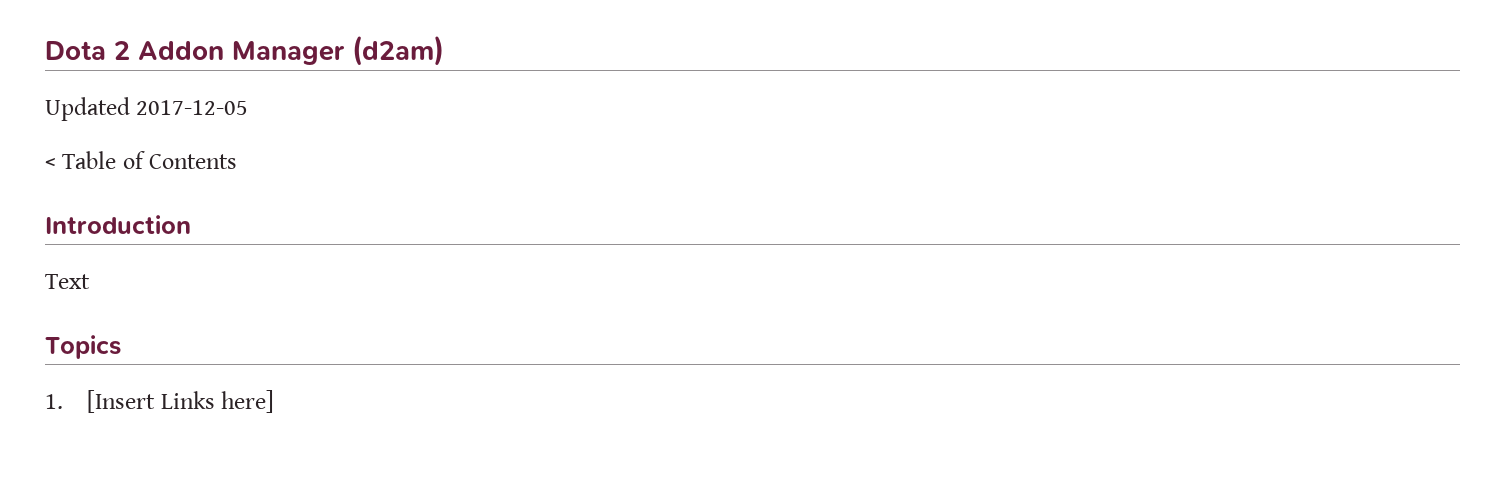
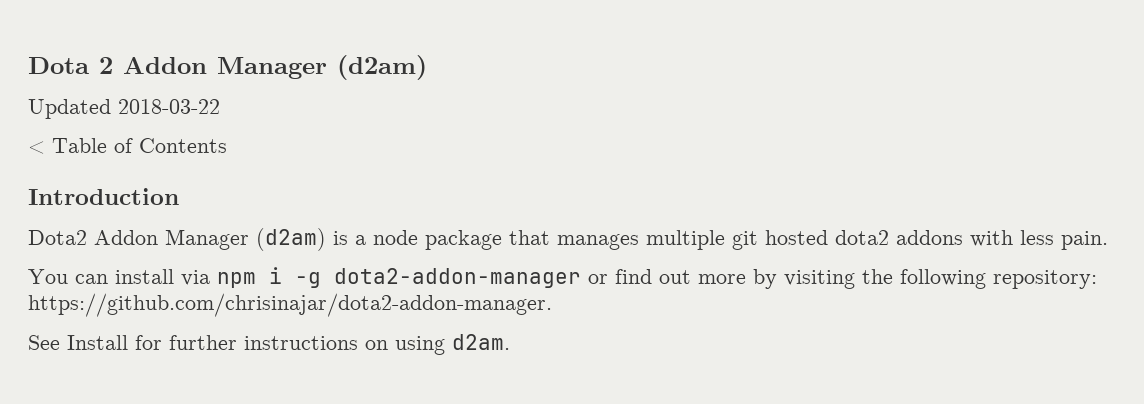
[136,100,249,115] 2017-12-05 -> [118,99,220,114] 2018-03-22
[45,274,90,289] [45,335,121,359] [45,390,275,413] Text // Topics // 1. [Insert Links here] -> [28,228,1108,251] [28,267,1097,289] [28,293,552,317] [28,334,510,355] Dota2 Addon Manager (d2am) is a node package that manages multiple git hosted dota2 addons with less pain. // You can install via npm i -g dota2-addon-manager or find out more by visiting the following repository: https://github.com/chrisinajar/dota2-addon-manager. // See Install for further instructions on using d2am.

